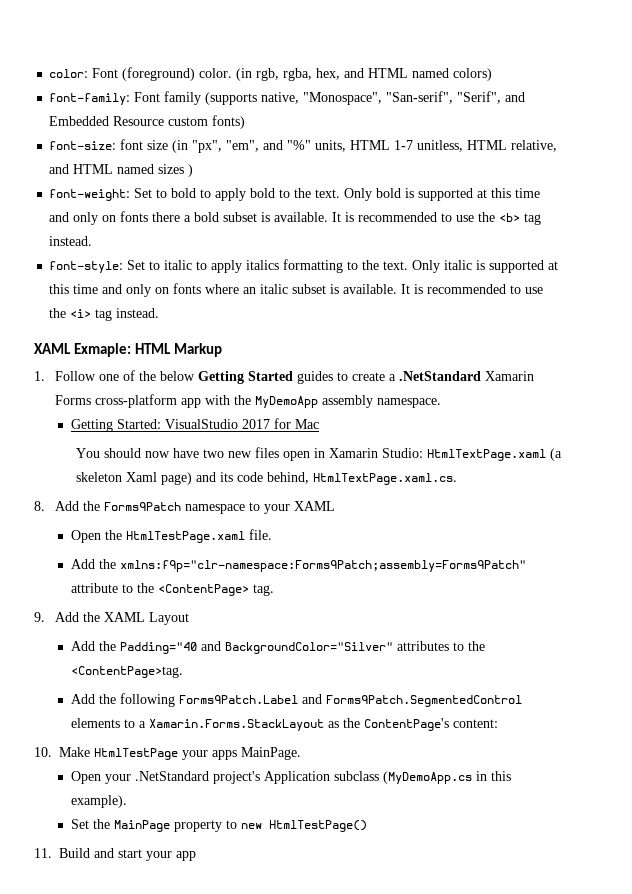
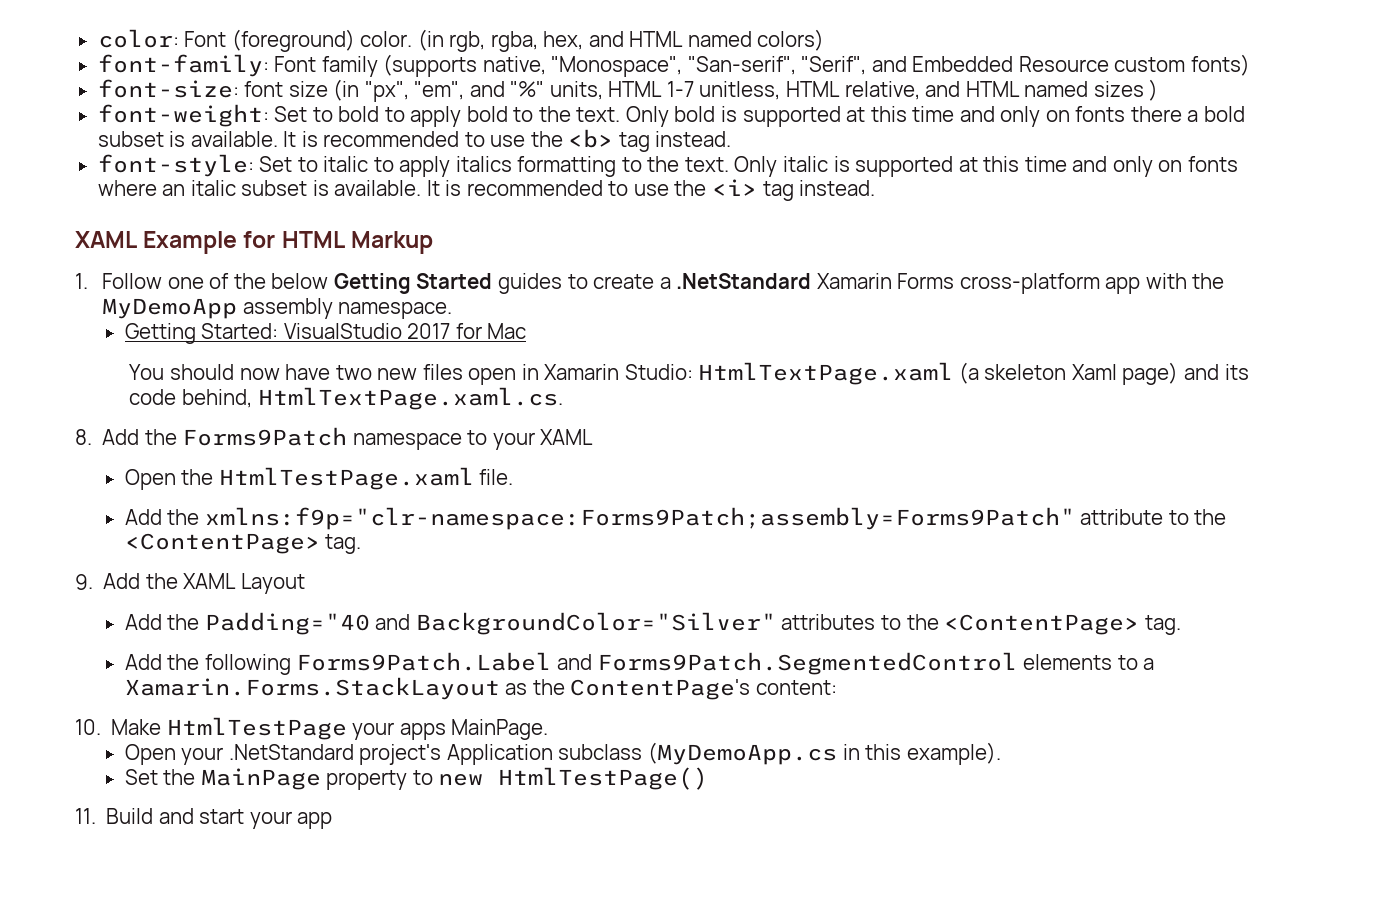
[73,343,131,357] Exmaple: -> [143,231,276,254] Example for
[70,666,183,678] <ContentPage>tag. -> [944,614,1181,635] <ContentPage> tag.

